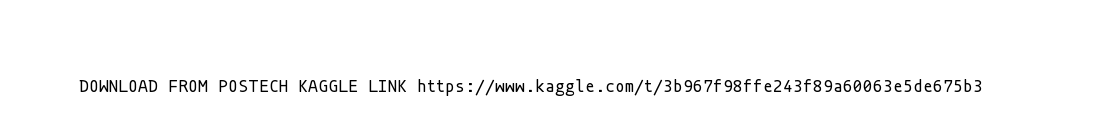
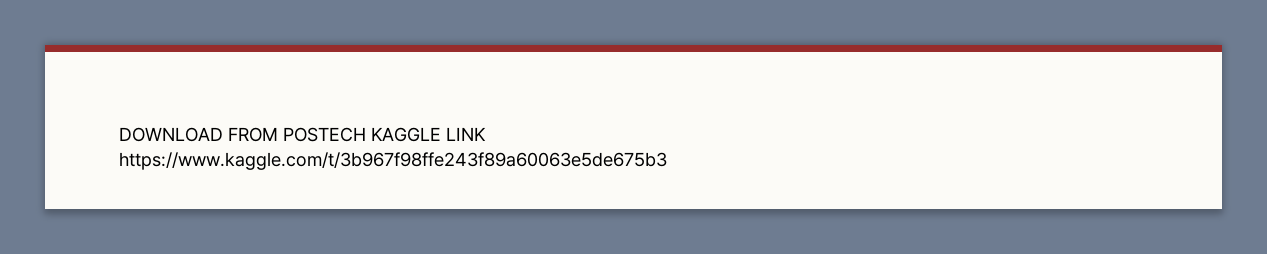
(407, 86) none -> (486, 134) //

